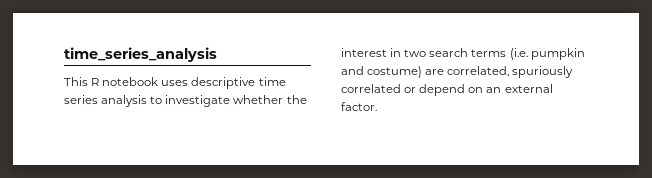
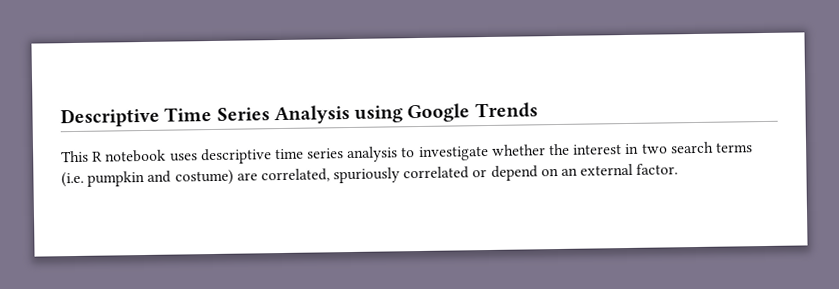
[64,47,217,62] time_series_analysis -> [60,102,538,128] Descriptive Time Series Analysis using Google Trends

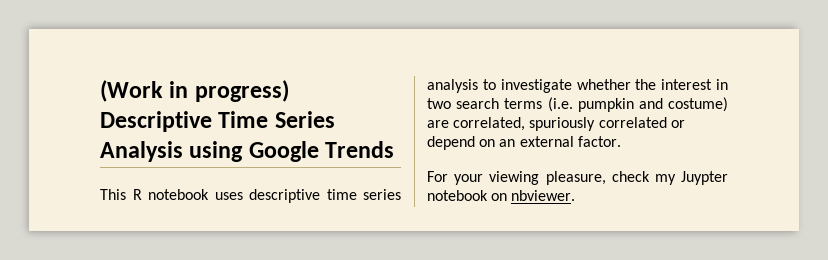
(60, 117) none -> [100,80,289,102] (Work in progress)
(679, 169) none -> [427,171,728,185] [427,190,576,201] // For your viewing pleasure, check my Juypter notebook on nbviewer.

